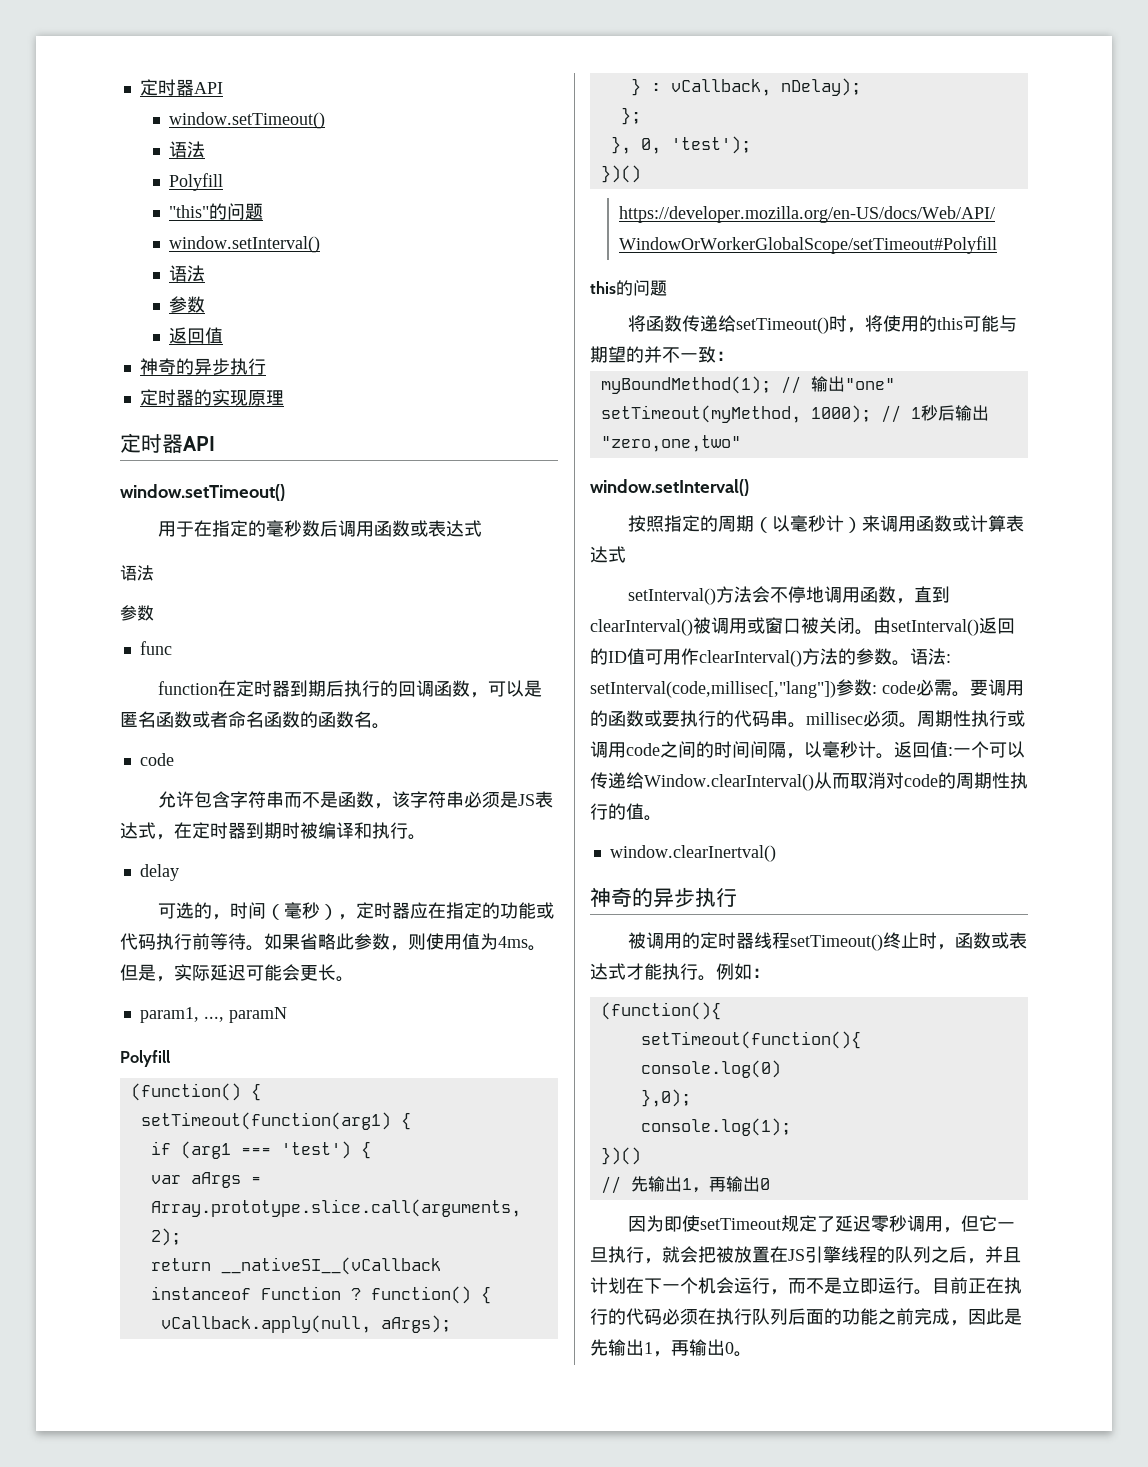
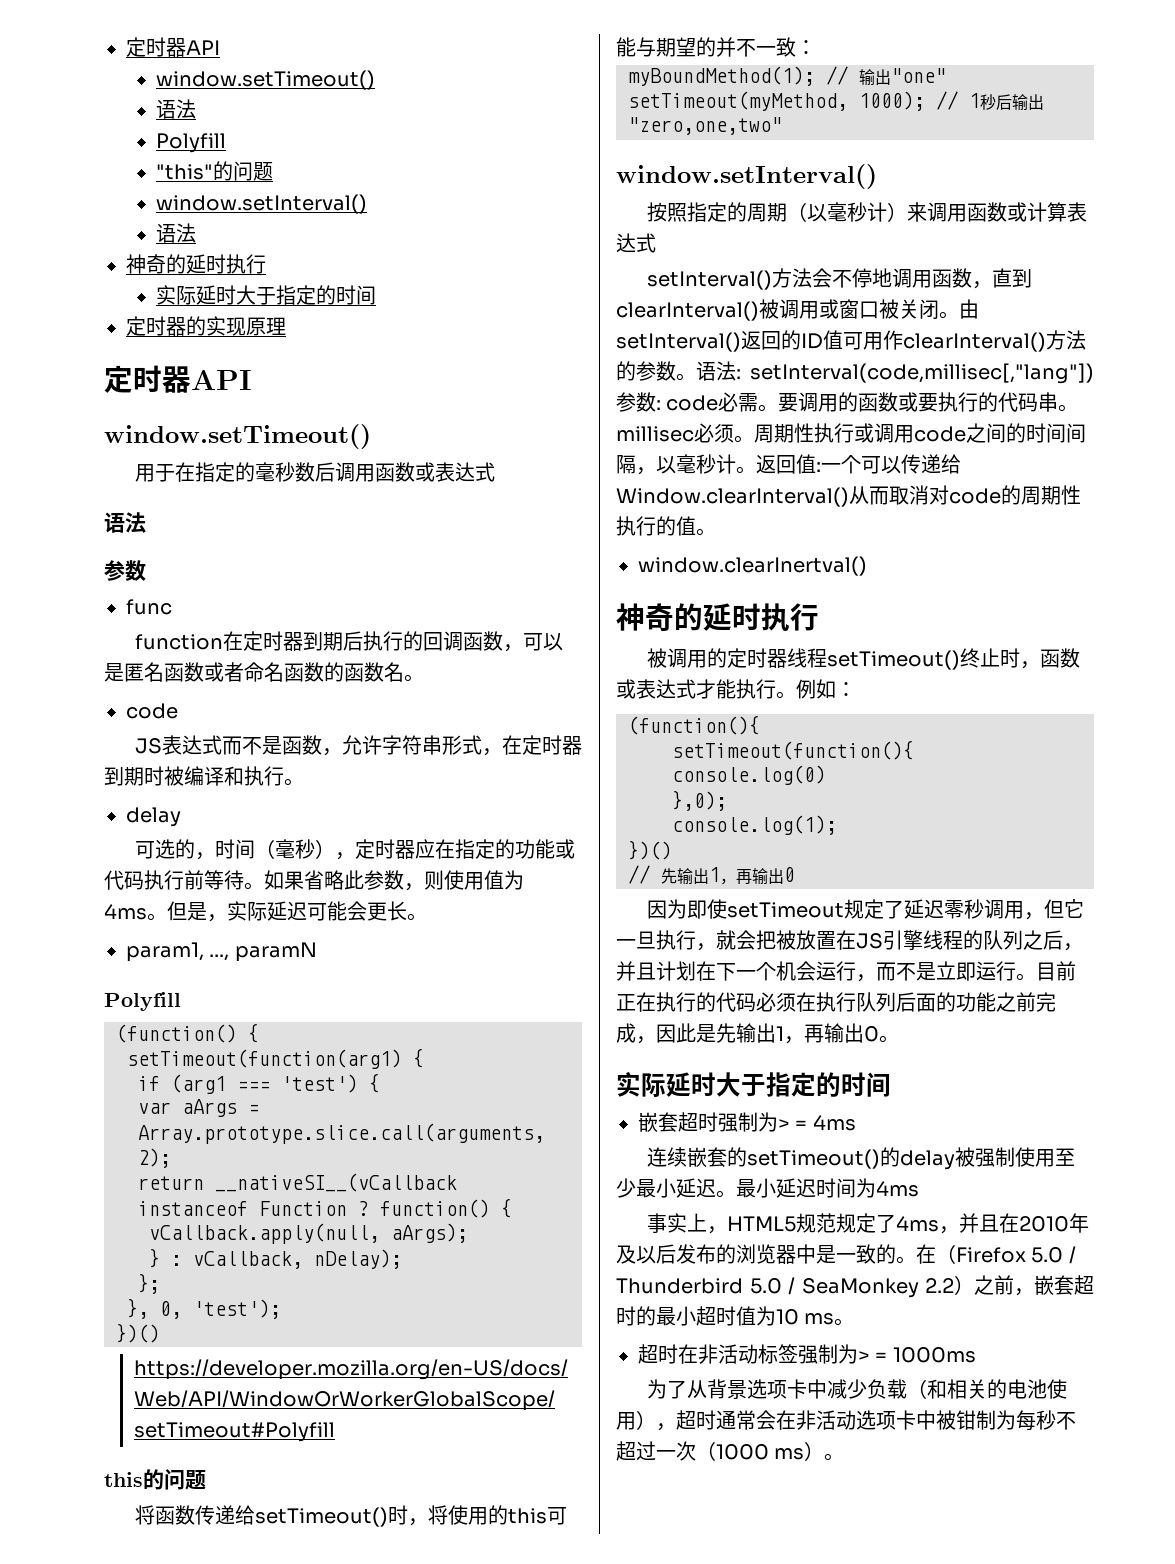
[169,296,206,313] [169,327,224,344] [139,358,266,375] // 参数 // 返回值 // 神奇的异步执行 -> [126,254,266,274] [155,285,376,305] // 神奇的延时执行 // 实际延时大于指定的时间
[157,791,553,809] [120,822,138,839] 允许包含字符串而不是函数，该字符串必须是JS表达 -> [134,735,462,756] JS表达式而不是函数，允许字符串形
[653,887,695,908] 异步 -> [703,603,761,631] 延时
(752, 1354) none -> [616,1072,891,1097] [638,1112,856,1132] [646,1147,1075,1170] [616,1178,919,1198] [646,1213,1089,1234] [616,1244,1076,1264] [616,1275,1094,1298] [616,1306,855,1326] [638,1344,976,1364] [646,1379,1067,1399] [616,1410,1076,1431] [616,1441,845,1461] // 实际延时大于指定的时间 // 嵌套超时强制为> = 4ms // 连续嵌套的setTimeout()的delay被强制使用至少最小延迟。最小延迟时间为4ms // 事实上，HTML5规范规定了4ms，并且在2010年及以后发布的浏览器中是一致的。在（Firefox 5.0 / Thunderbird 5.0 / SeaMonkey 2.2）之前，嵌套超时的最小超时值为10 ms。 // 超时在非活动标签强制为> = 1000ms // 为了从背景选项卡中减少负载（和相关的电池使用），超时通常会在非活动选项卡中被钳制为每秒不超过一次（1000 ms）。

